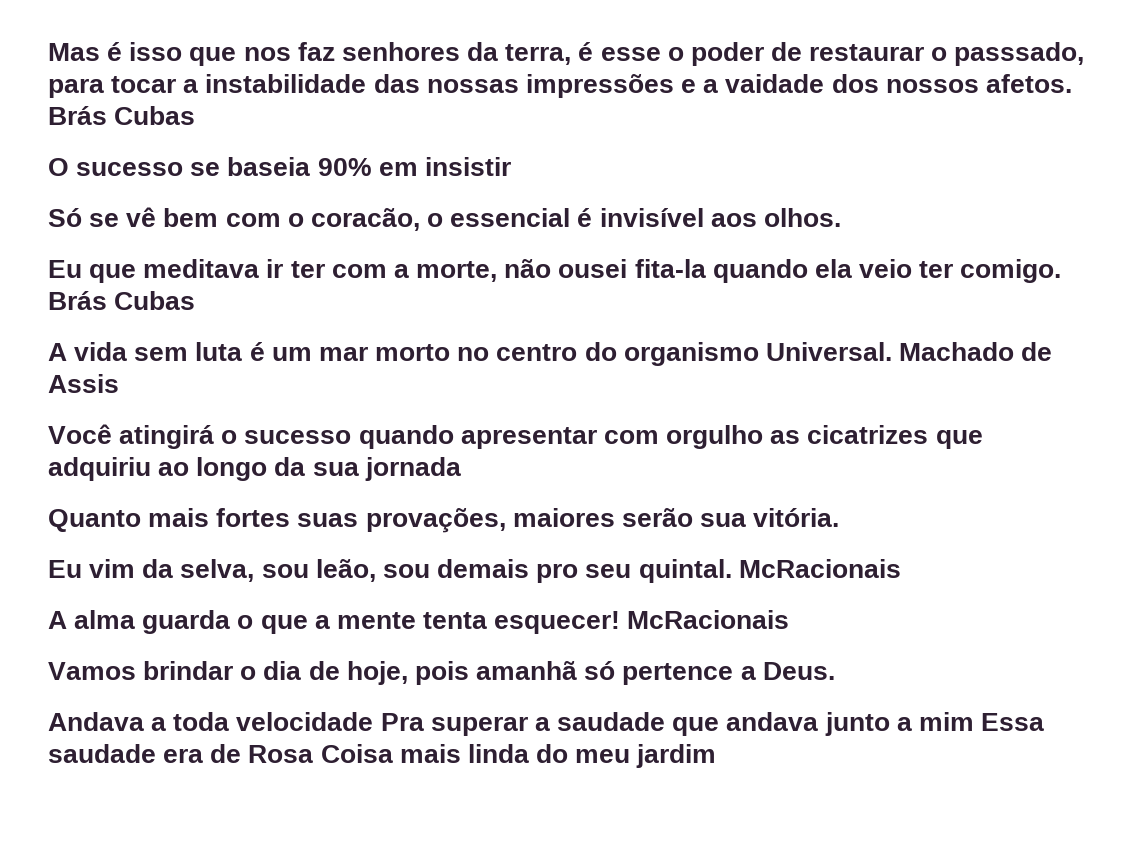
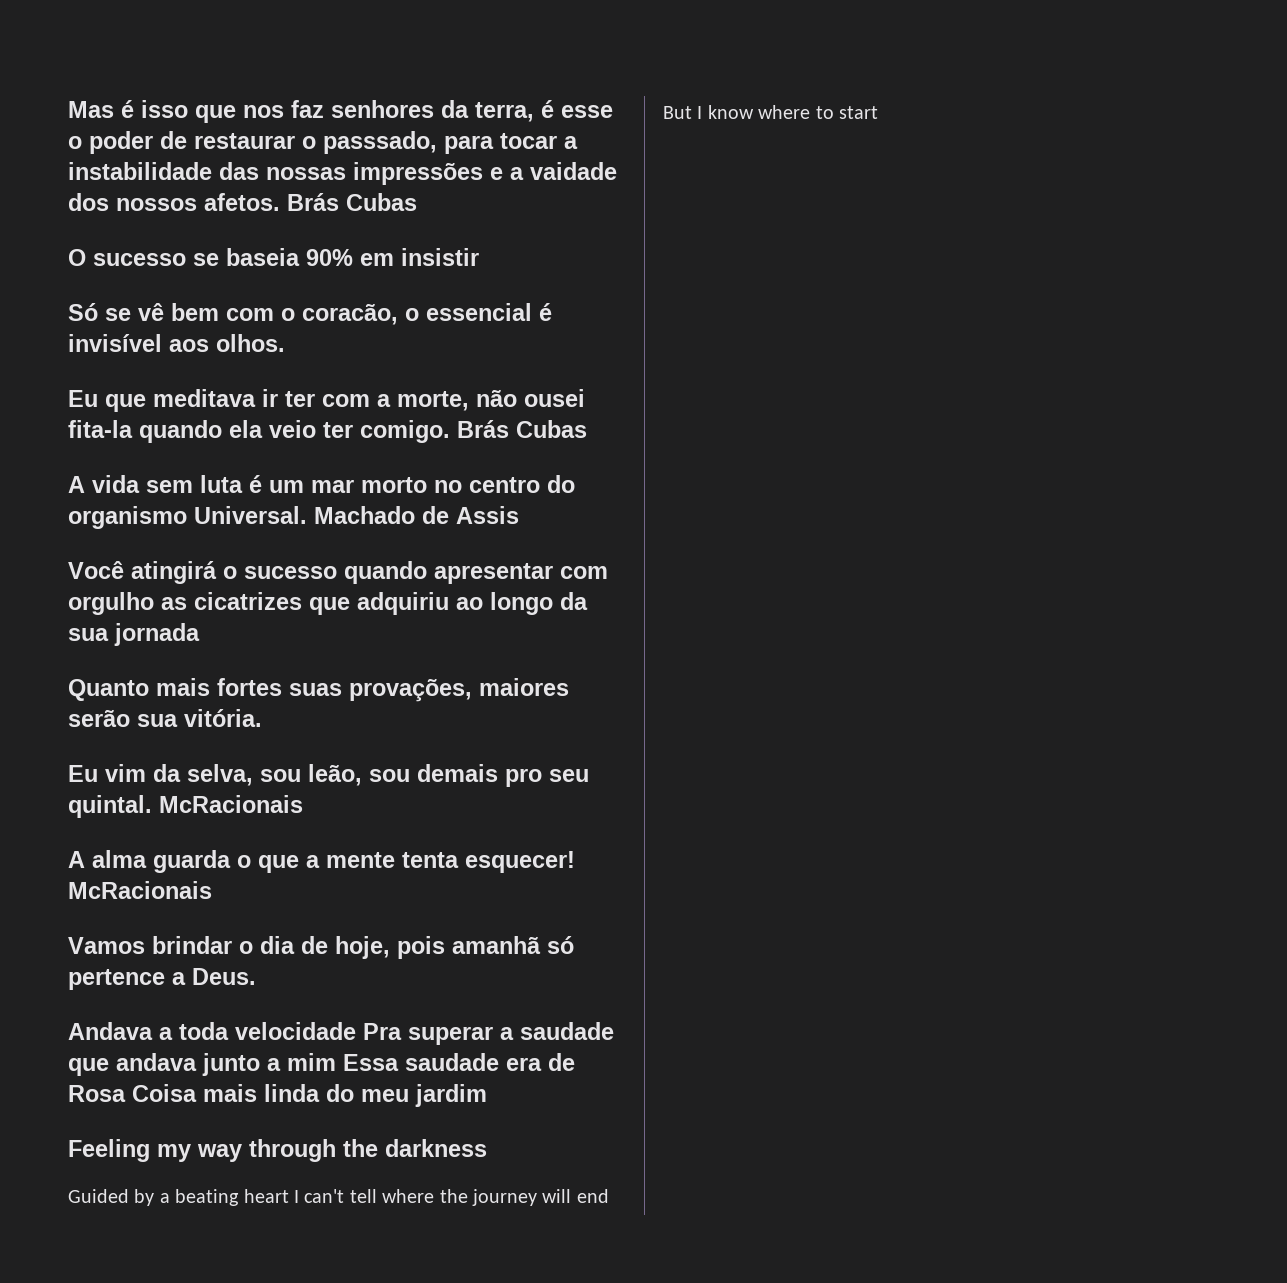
(717, 756) none -> [68,1139,487,1162] [68,1189,609,1206] [663,105,878,119] // Feeling my way through the darkness // Guided by a beating heart I can't tell where the journey will end But I know where to start

